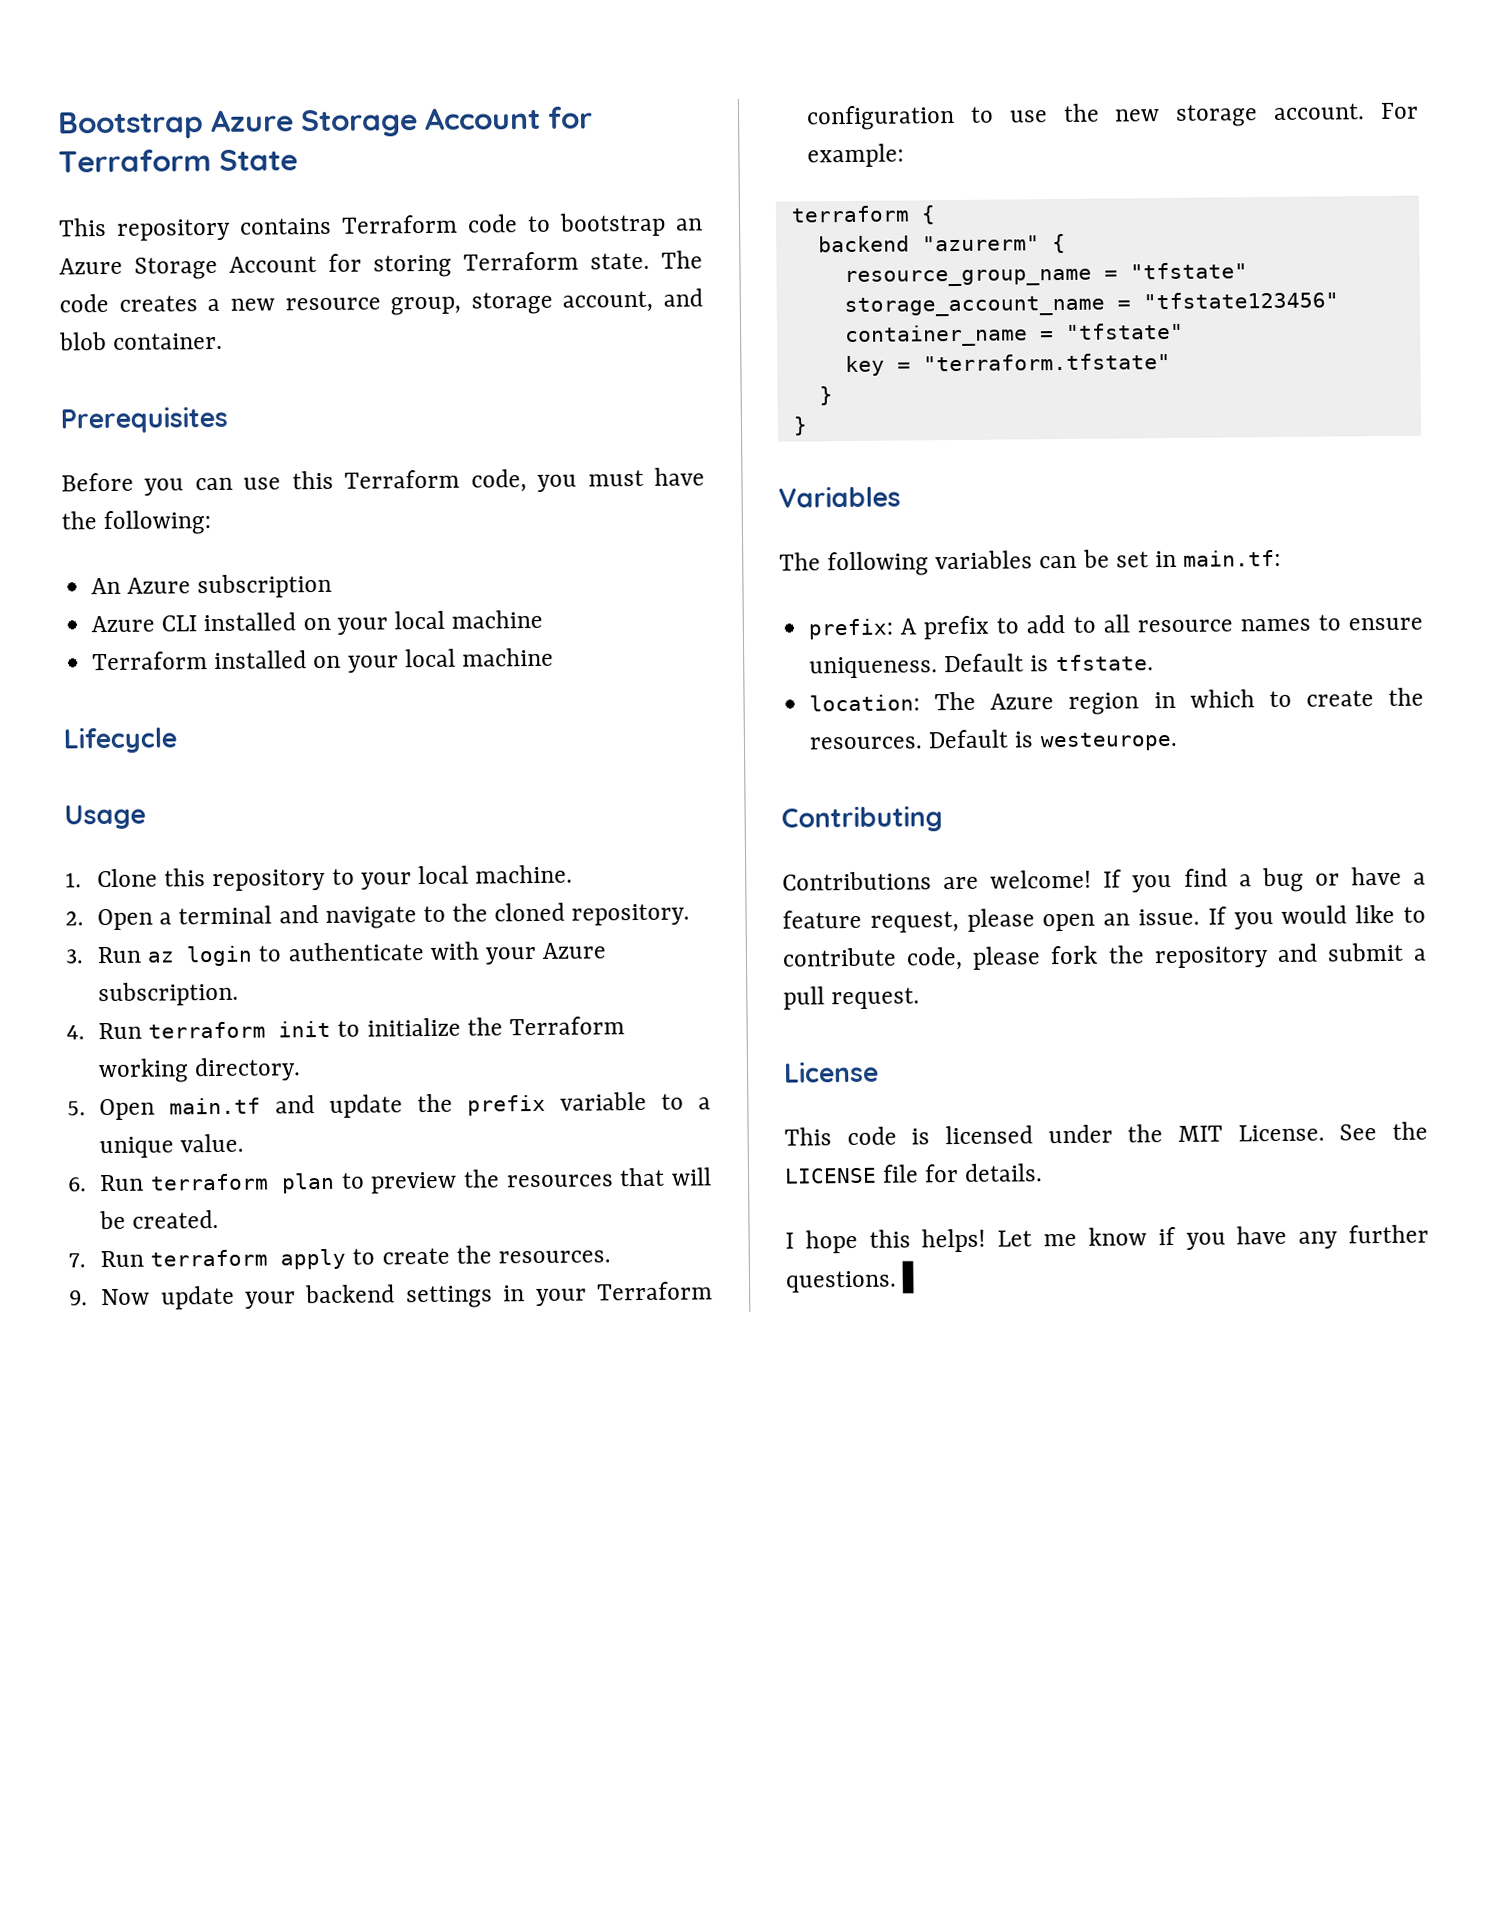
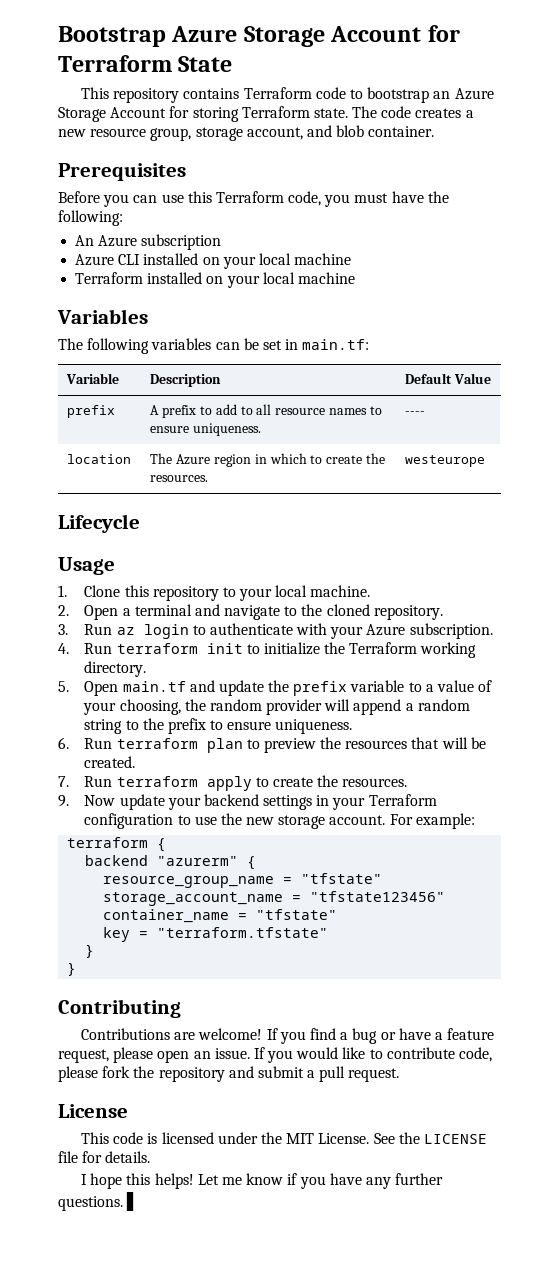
(554, 657) none -> [57,309,148,324] [58,338,370,354] [66,373,120,384] [150,374,222,387] [405,373,492,384] [67,405,116,418] [150,404,382,418] [150,423,262,436] [405,411,426,415] [67,454,132,464] [150,453,385,467] [150,475,209,482] [405,455,486,467] // Variables // The following variables can be set in main.tf: // Variable | Description | Default Value // prefix | A prefix to add to all resource names to ensure uniqueness. | ---- // location | The Azure region in which to create the resources. | westeurope
[99,1133,245,1159] unique value. -> [436,680,493,692] [83,699,470,715] [84,718,353,734] value of your choosing, the random provider will append a random string to the prefix to ensure uniqueness.
[778,485,901,508] [779,549,1282,577] [808,614,1424,640] [809,653,1154,679] [809,687,1424,715] [809,729,1178,752] // Variables // The following variables can be set in main.tf: // prefix: A prefix to add to all resource names to ensure uniqueness. Default is tfstate. // location: The Azure region in which to create the resources. Default is westeurope. -> (77, 969) none

